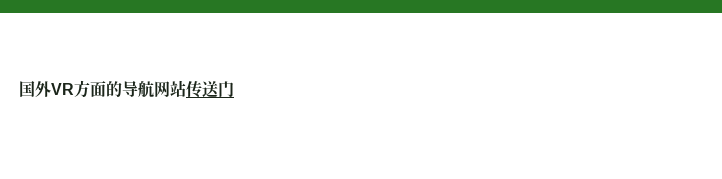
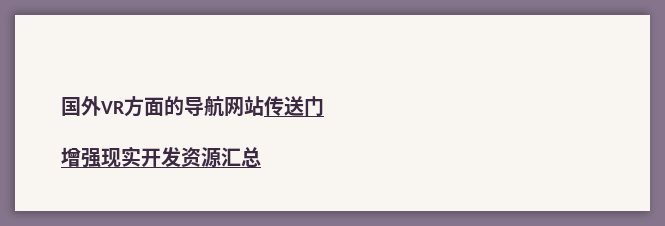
(234, 89) none -> [61,146,261,168] // 增强现实开发资源汇总

